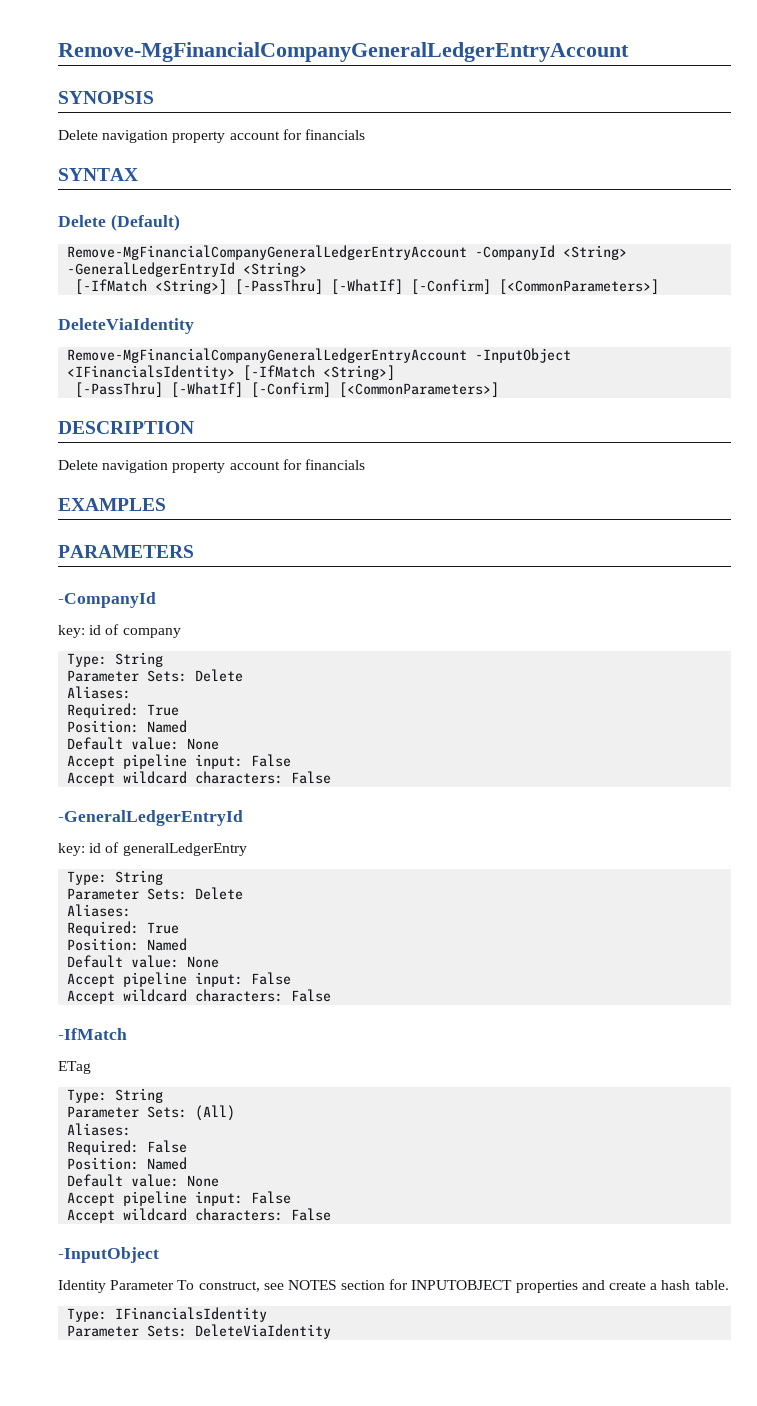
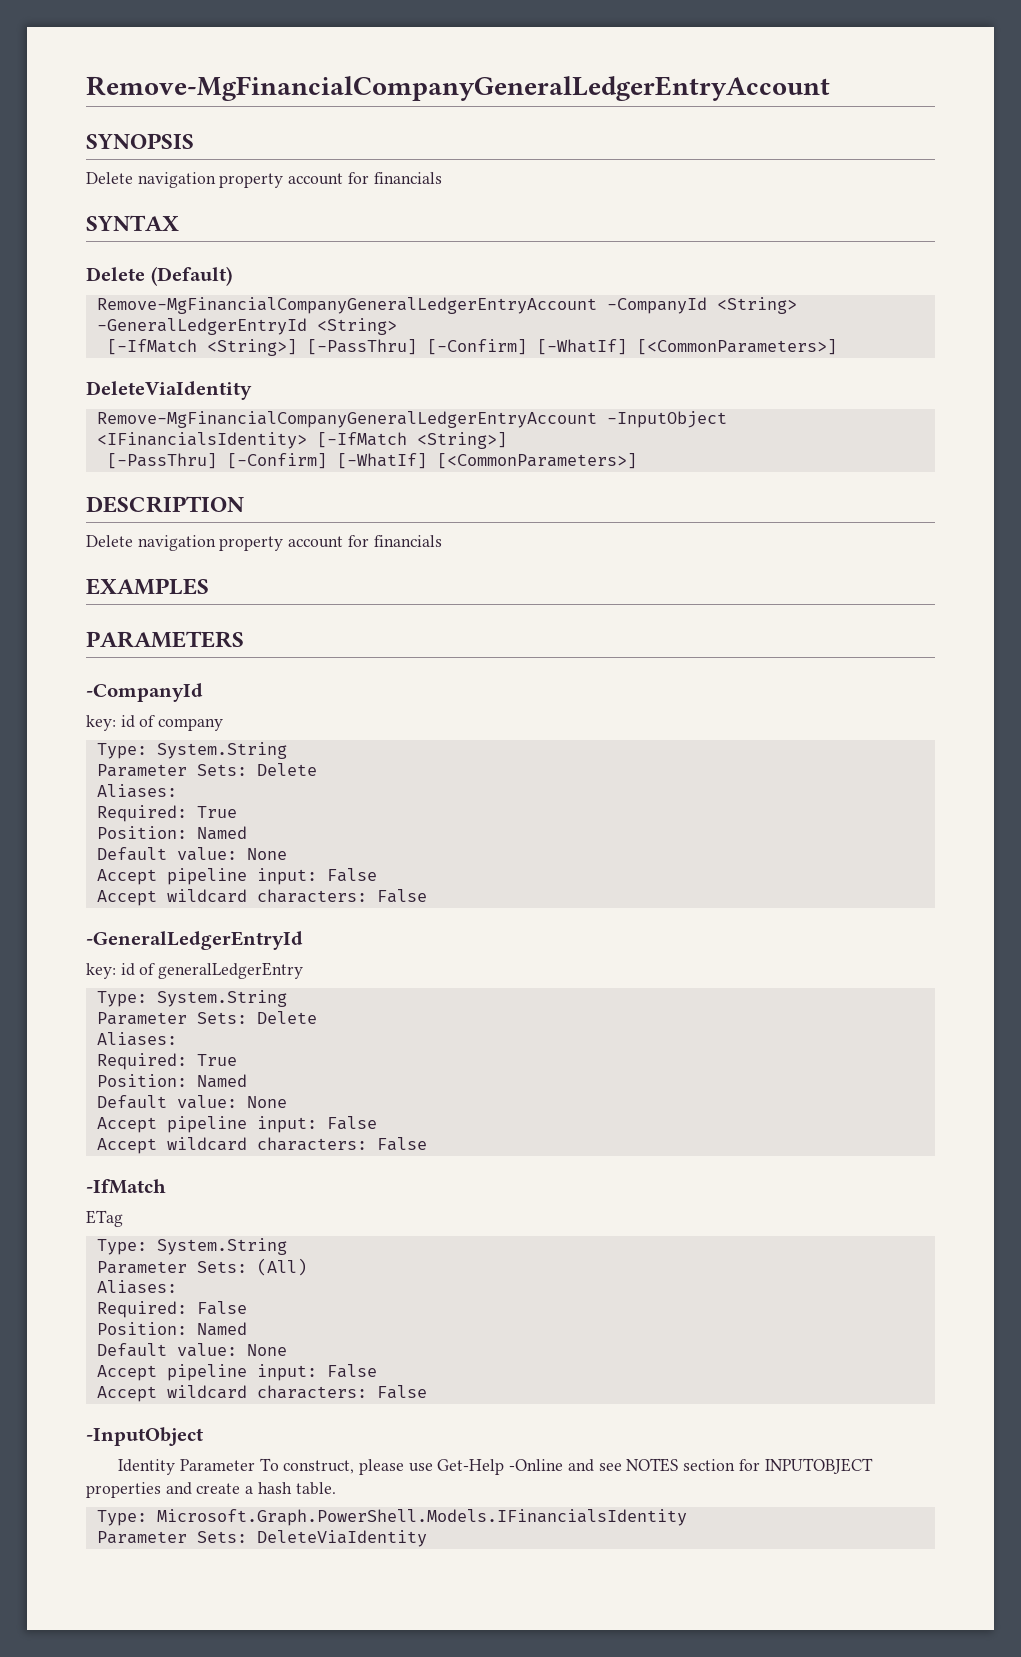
[331,279,492,294] [-WhatIf] [-Confirm] -> [426,339,627,355] [-Confirm] [-WhatIf]
[171,382,332,397] [-WhatIf] [-Confirm] -> [226,453,427,469] [-Confirm] [-WhatIf]
[115,652,164,667] String -> [156,742,287,759] System.String
[115,870,164,885] String -> [156,990,287,1007] System.String
[115,1088,164,1103] String -> [156,1238,287,1255] System.String
(260, 1286) none -> [358,1459,594,1475] please use Get-Help -Online and
[115,1307,268,1322] IFinancialsIdentity -> [156,1509,687,1526] Microsoft.Graph.PowerShell.Models.IFinancialsIdentity

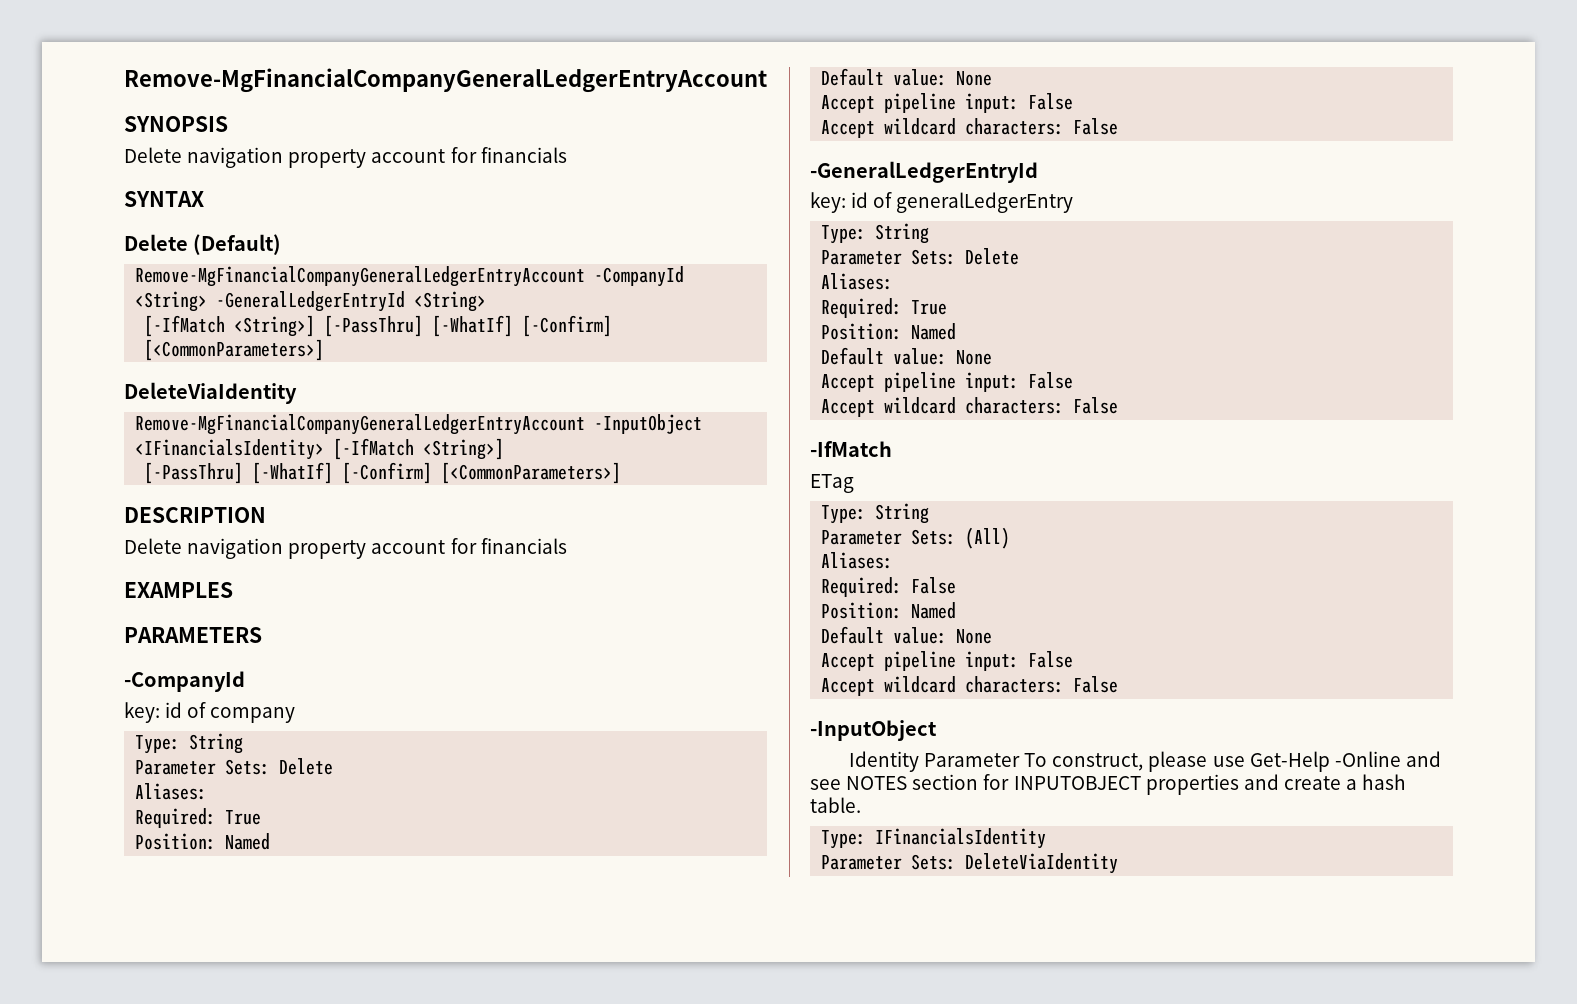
[426,339,627,355] [-Confirm] [-WhatIf] -> [432,315,613,337] [-WhatIf] [-Confirm]
[226,453,427,469] [-Confirm] [-WhatIf] -> [252,462,433,484] [-WhatIf] [-Confirm]
[156,742,287,759] System.String -> [189,733,244,754] String
[156,990,287,1007] System.String -> [875,223,930,244] String
[156,1238,287,1255] System.String -> [875,503,930,524] String
[156,1509,687,1526] Microsoft.Graph.PowerShell.Models.IFinancialsIdentity -> [875,828,1047,849] IFinancialsIdentity

